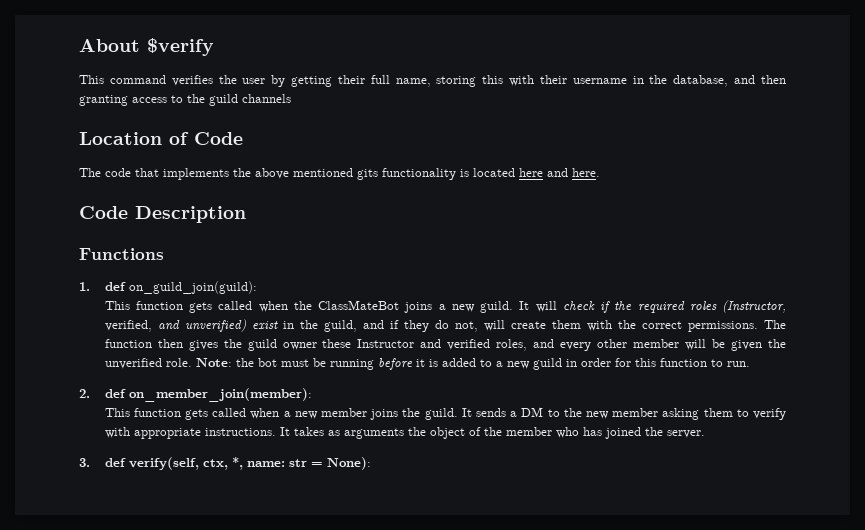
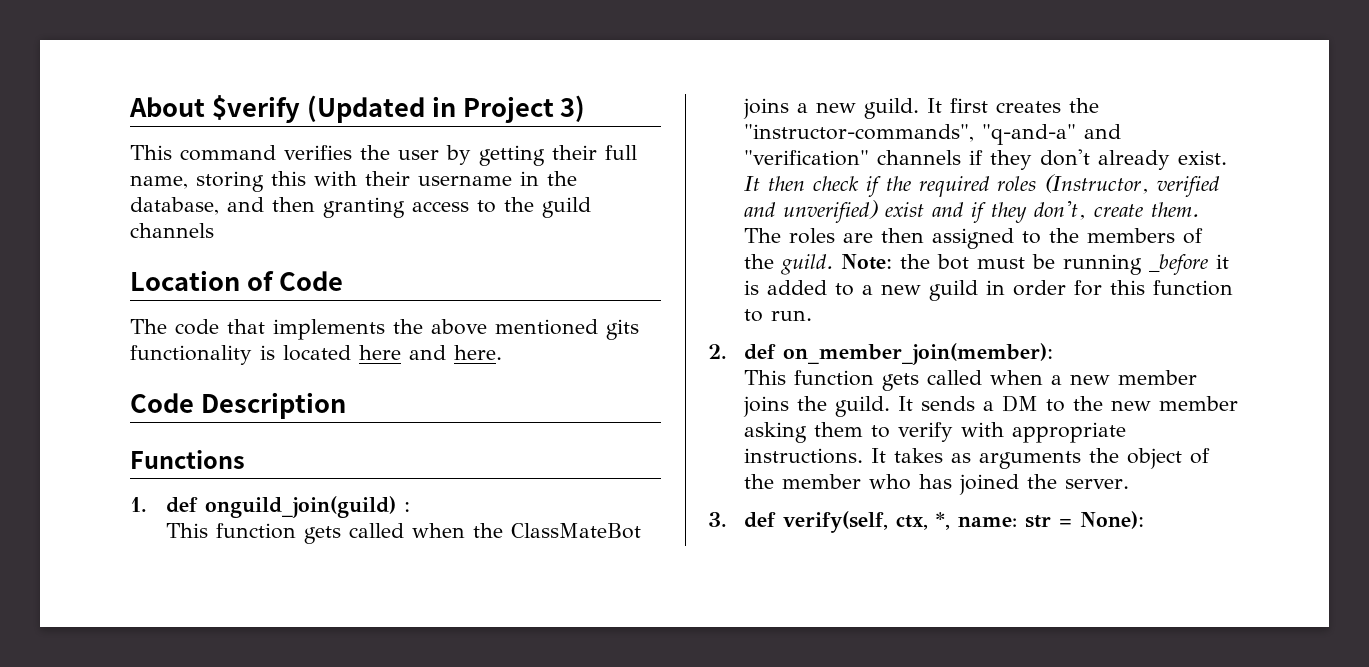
(214, 47) none -> [306,95,586,123] (Updated in Project 3)
[128,281,257,294] on_guild_join(guild): -> [205,496,411,518] onguild_join(guild) :
[535,301,557,312] will -> [950,98,1100,113] [744,124,1122,145] [744,149,1228,170] [744,176,806,191] first creates the "instructor-commands", "q-and-a" and "verification" channels if they don't already exist. It then
[104,320,152,332] verified, -> [1157,176,1221,197] verified
[282,320,786,332] [104,339,786,351] [104,358,192,369] in the guild, and if they do not, will create them with the correct permissions. The function then gives the guild owner these Instructor and verified roles, and every other member will be given the unverified role. -> [932,201,1200,223] [744,228,1204,249] [744,254,834,275] and if they don't, create them. The roles are then assigned to the members of the guild.
[377,358,413,370] before -> [1149,254,1209,275] _before

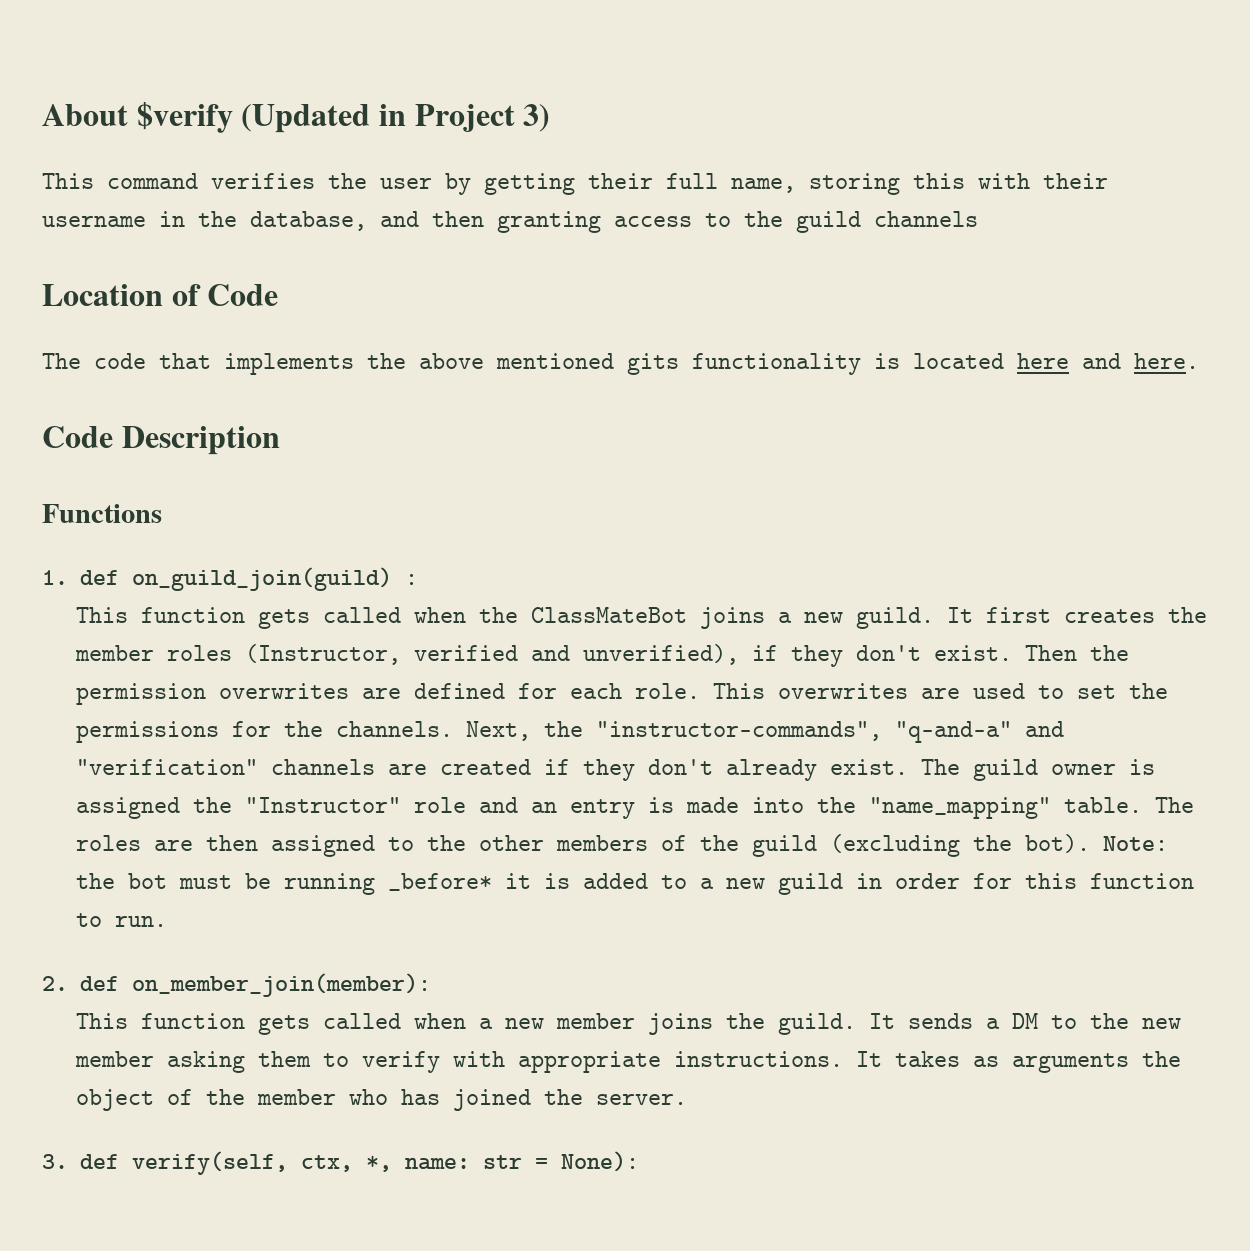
[205,496,397,518] onguild_join(guild) -> [132,567,393,591] on_guild_join(guild)
(1100, 105) none -> [74,644,1129,667] [75,683,1168,705] [75,721,583,743] member roles (Instructor, verified and unverified), if they don't exist. Then the permission overwrites are defined for each role. This overwrites are used to set the permissions for the channels. Next, the
(962, 157) none -> [387,759,531,775] are created
[744,174,1221,197] [744,200,1200,223] It then check if the required roles (Instructor, verified and unverified) exist and if they don't, create them. -> [920,759,1155,781] [75,797,1142,819] The guild owner is assigned the "Instructor" role and an entry is made into the "name_mapping" table.
(1080, 235) none -> [478,835,544,851] other
[781,254,834,275] guild. -> [751,834,1090,857] guild (excluding the bot).
[1149,254,1209,275] _before -> [387,873,492,891] _before*

